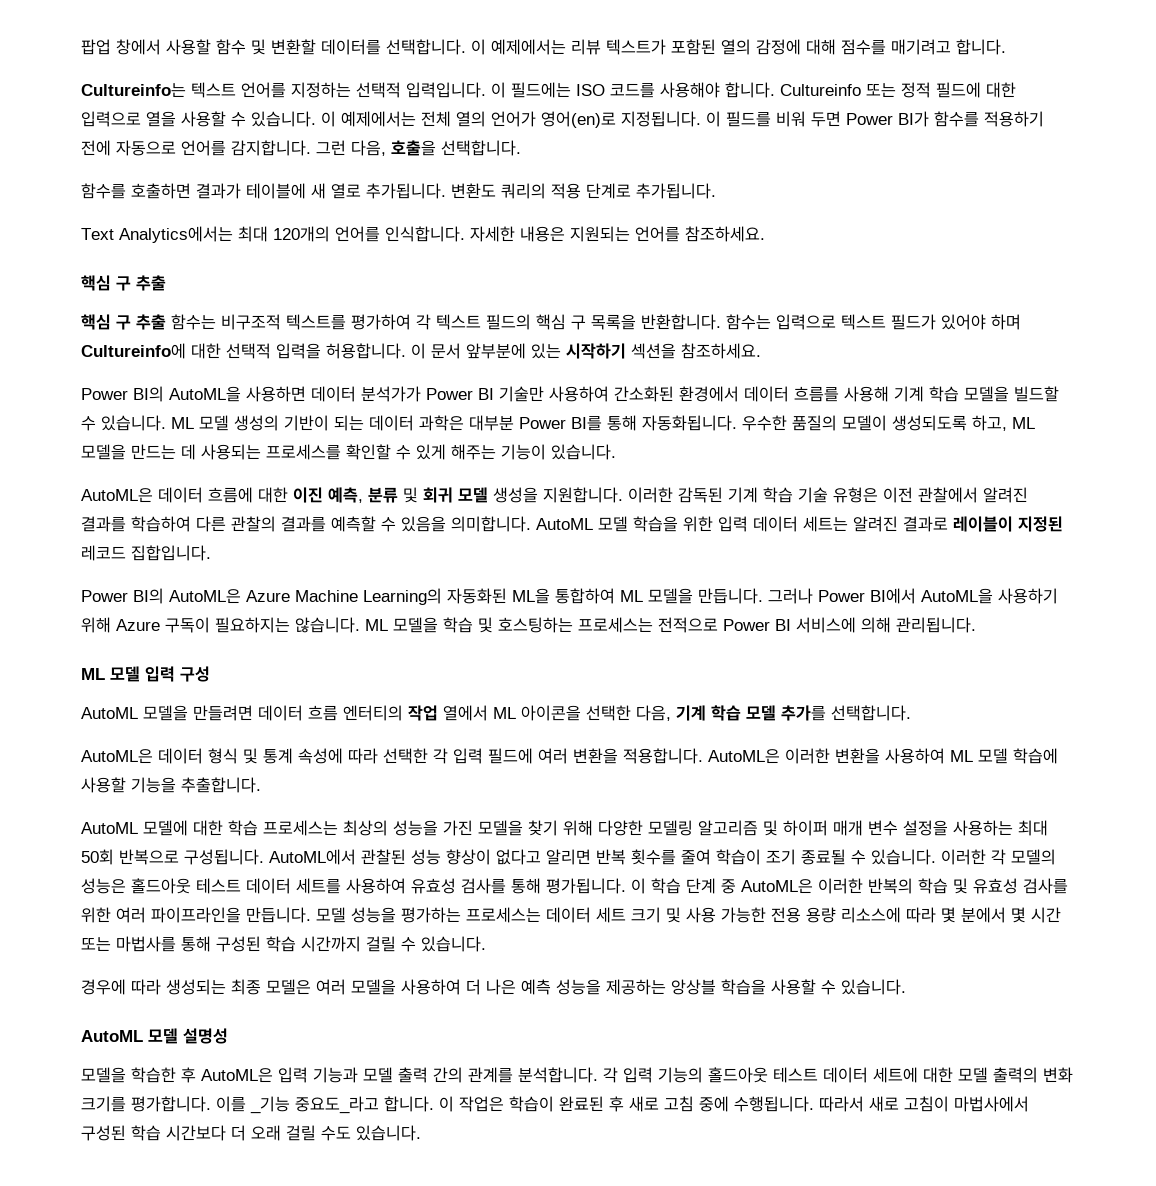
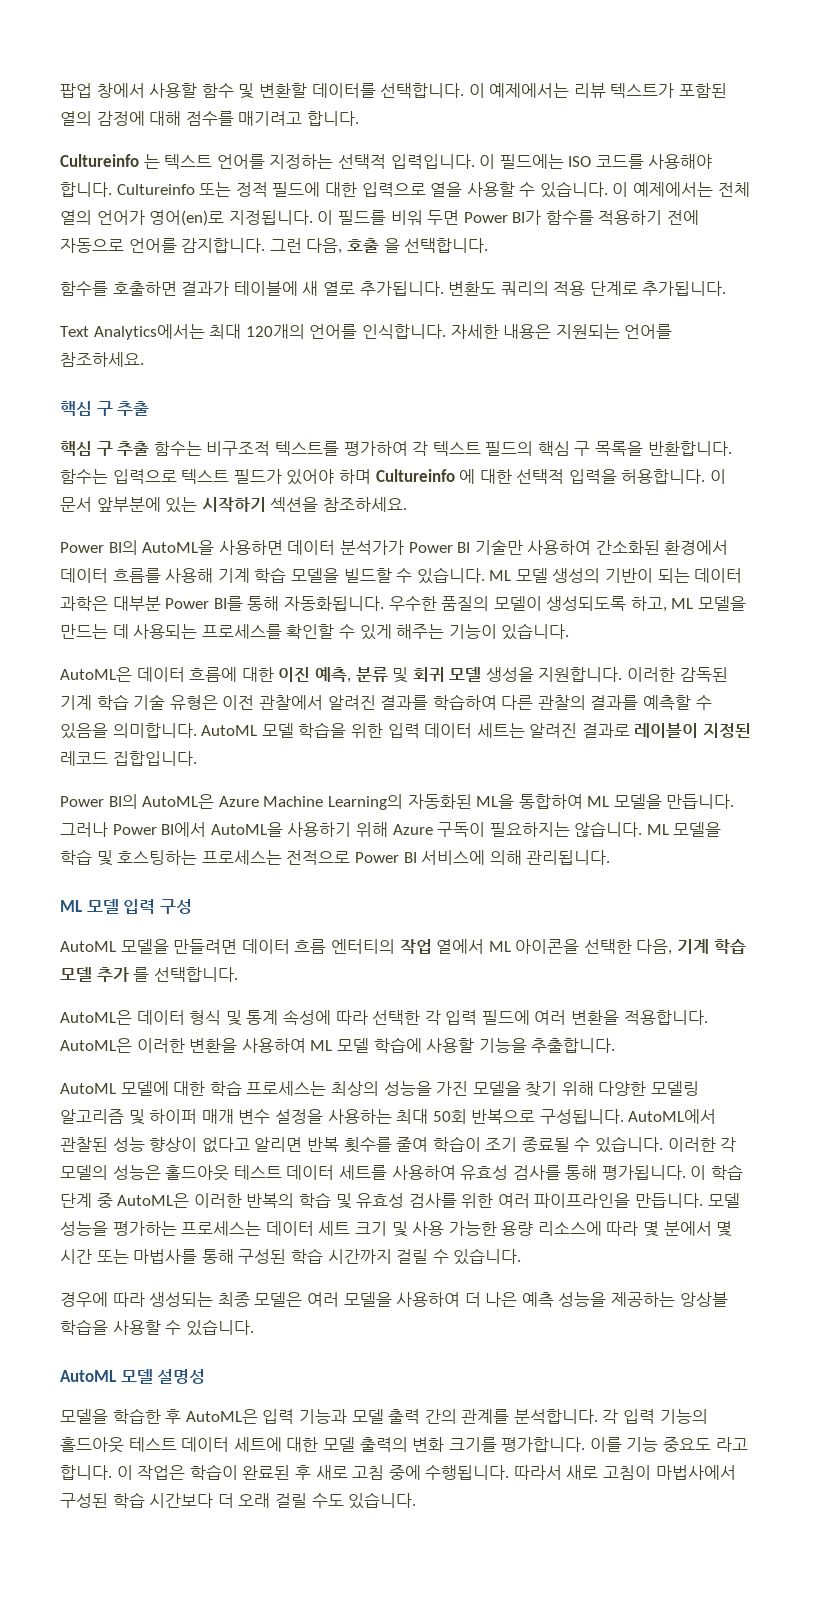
[81,83,186,97] Cultureinfo는 -> [60,154,160,169] Cultureinfo 는
[391,140,436,156] 호출을 -> [346,238,400,253] 호출 을
[81,343,186,359] Cultureinfo에 -> [375,469,476,484] Cultureinfo 에
[781,705,826,721] 추가를 -> [96,967,150,982] 추가 를
[771,907,801,923] 전용 -> (497, 1228) none
[250,1096,379,1114] _기능 중요도_라고 -> [626,1437,748,1452] 기능 중요도 라고

